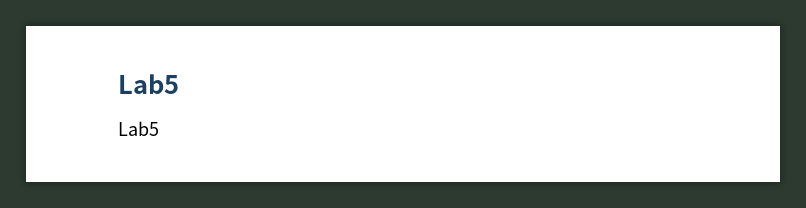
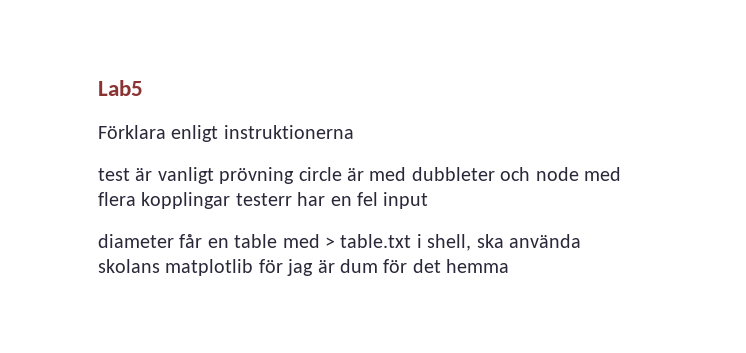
[118,121,159,136] Lab5 -> [98,125,354,142] [98,167,621,184] [98,192,429,209] [98,234,581,251] [98,259,510,276] Förklara enligt instruktionerna // test är vanligt prövning circle är med dubbleter och node med flera kopplingar testerr har en fel input // diameter får en table med > table.txt i shell, ska använda skolans matplotlib för jag är dum för det hemma

